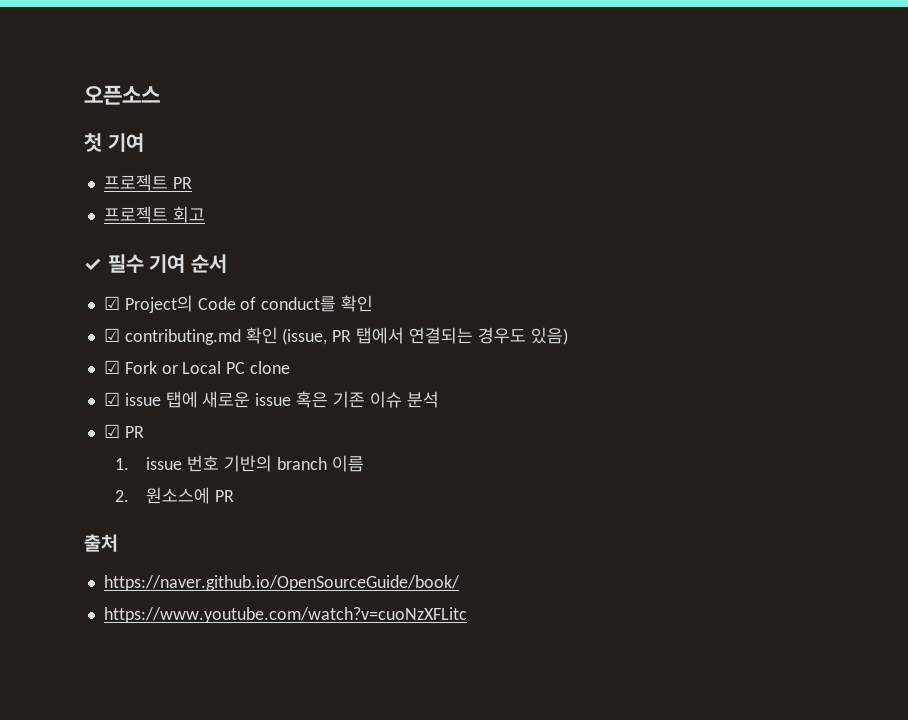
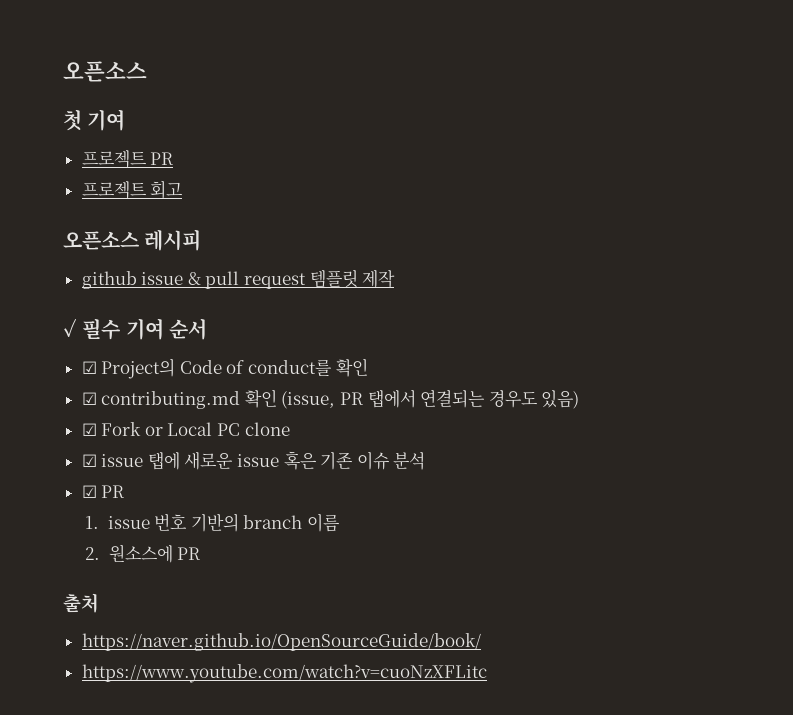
(205, 214) none -> [63,229,202,251] [81,269,396,289] // 오픈소스 레시피 // github issue & pull request 템플릿 제작

